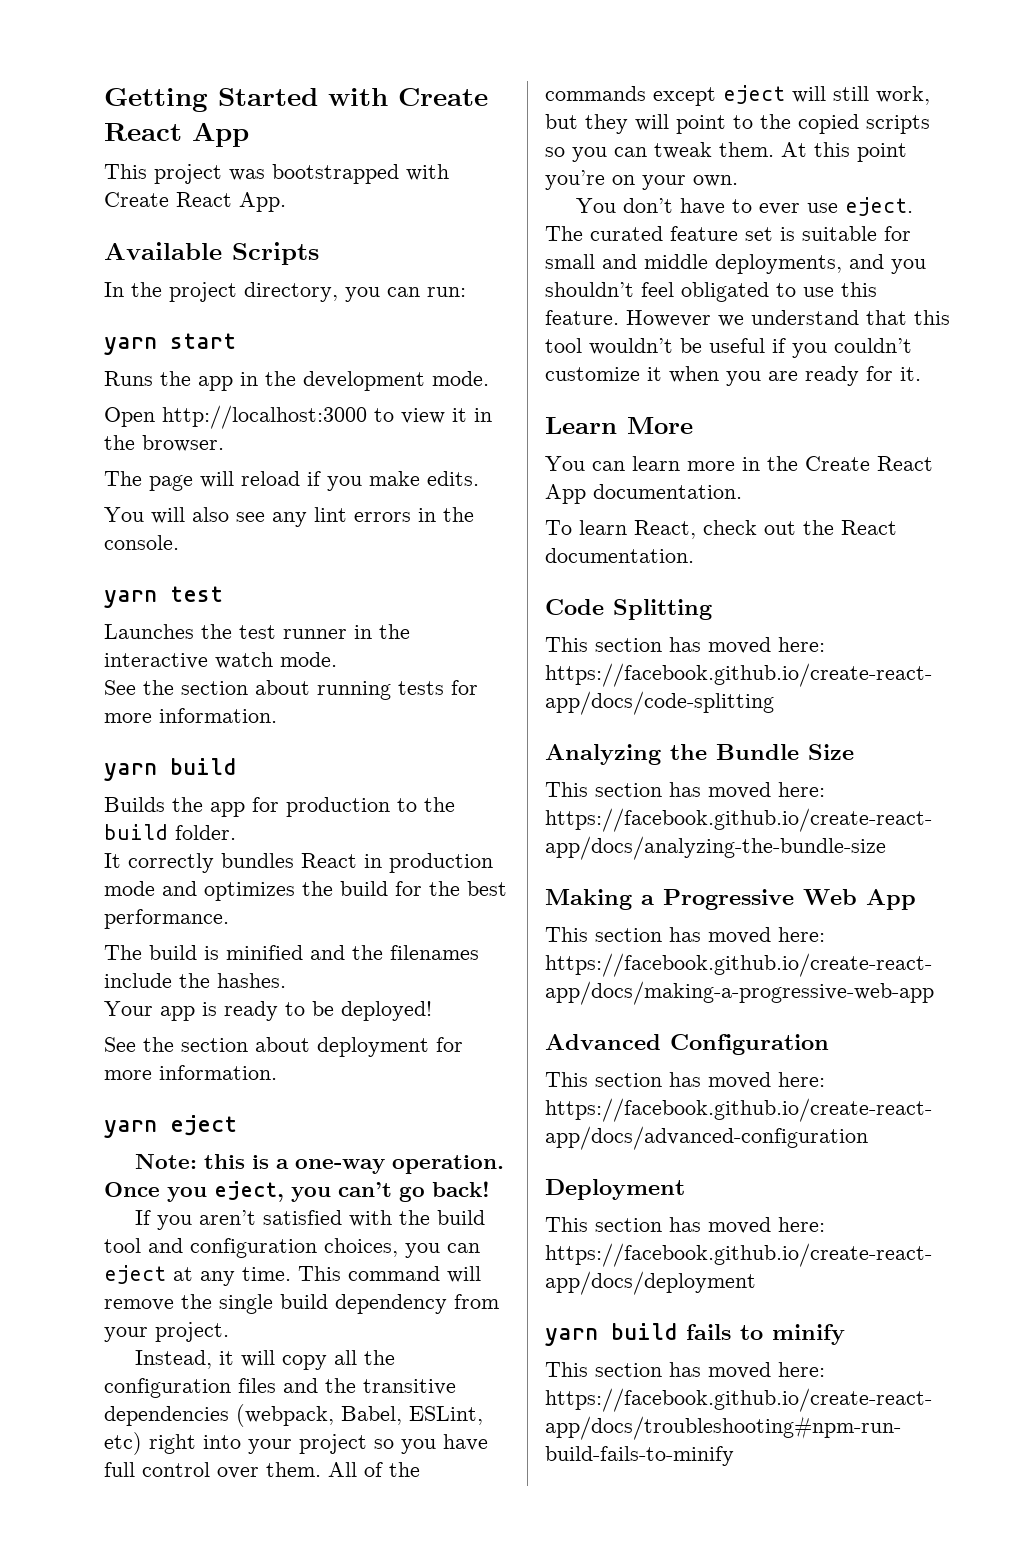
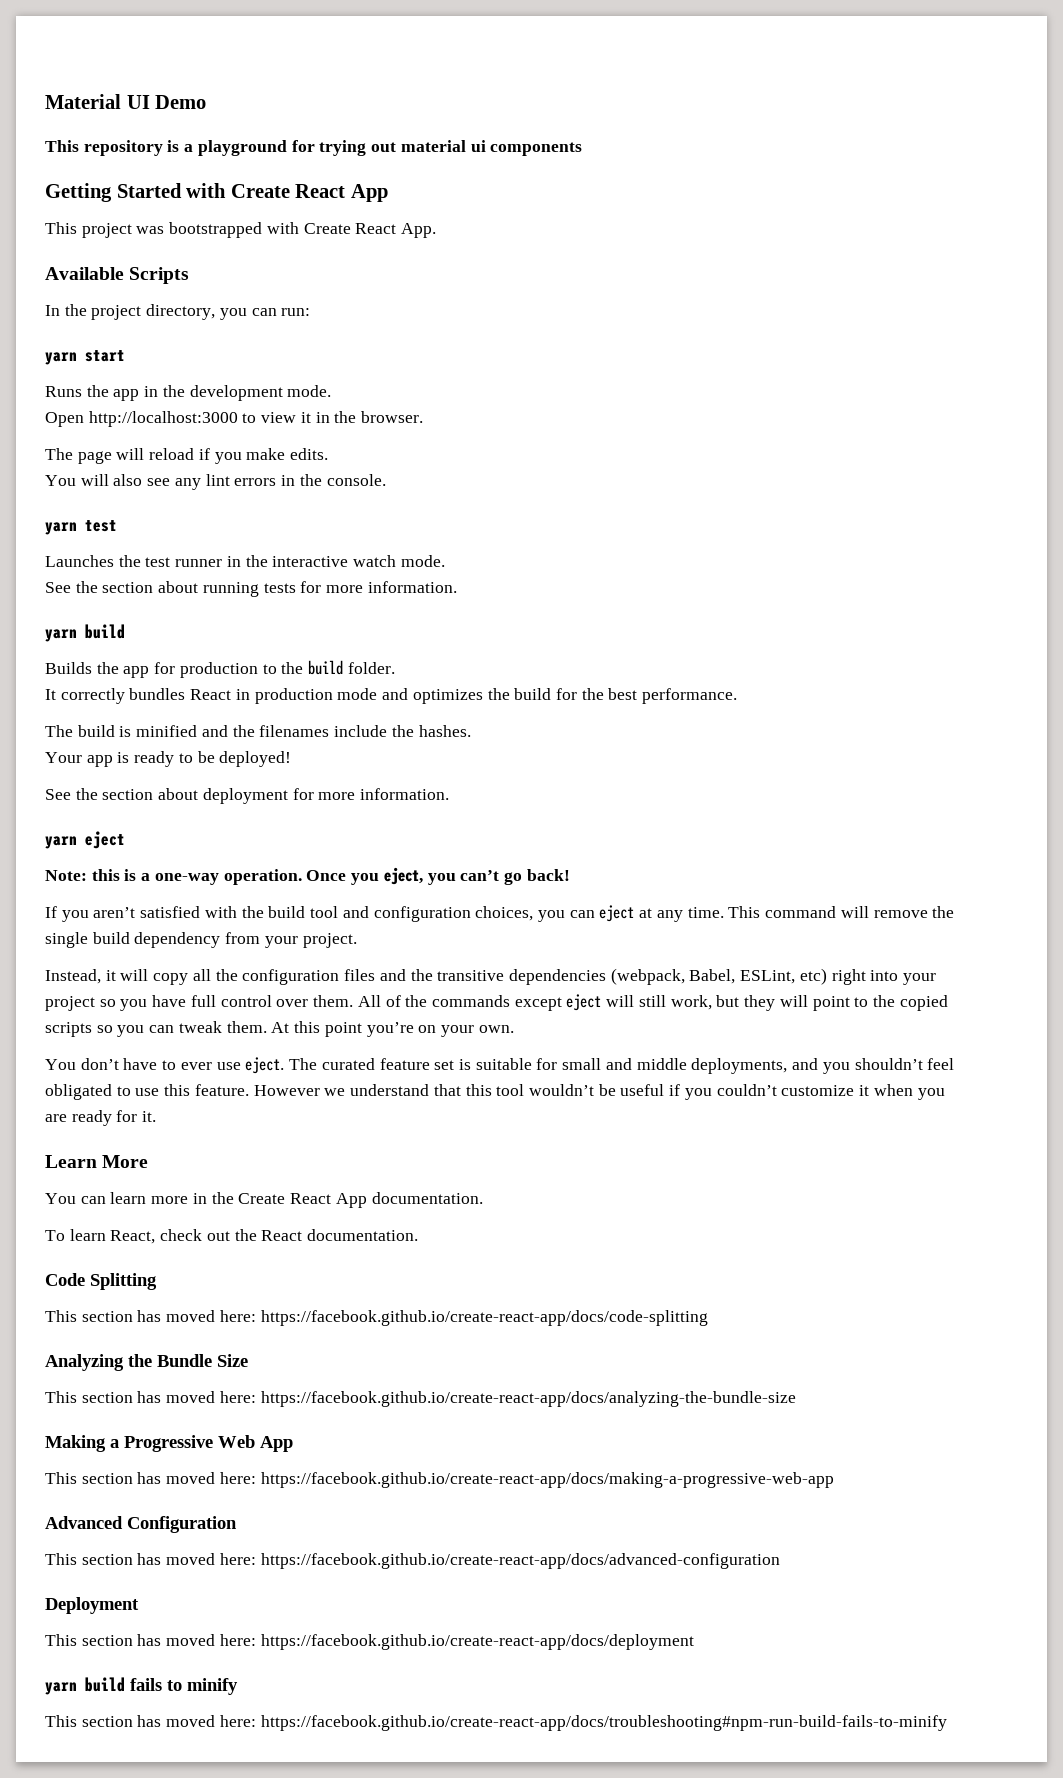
(104, 100) none -> [45,94,207,109] [45,140,583,156] Material UI Demo // This repository is a playground for trying out material ui components //

